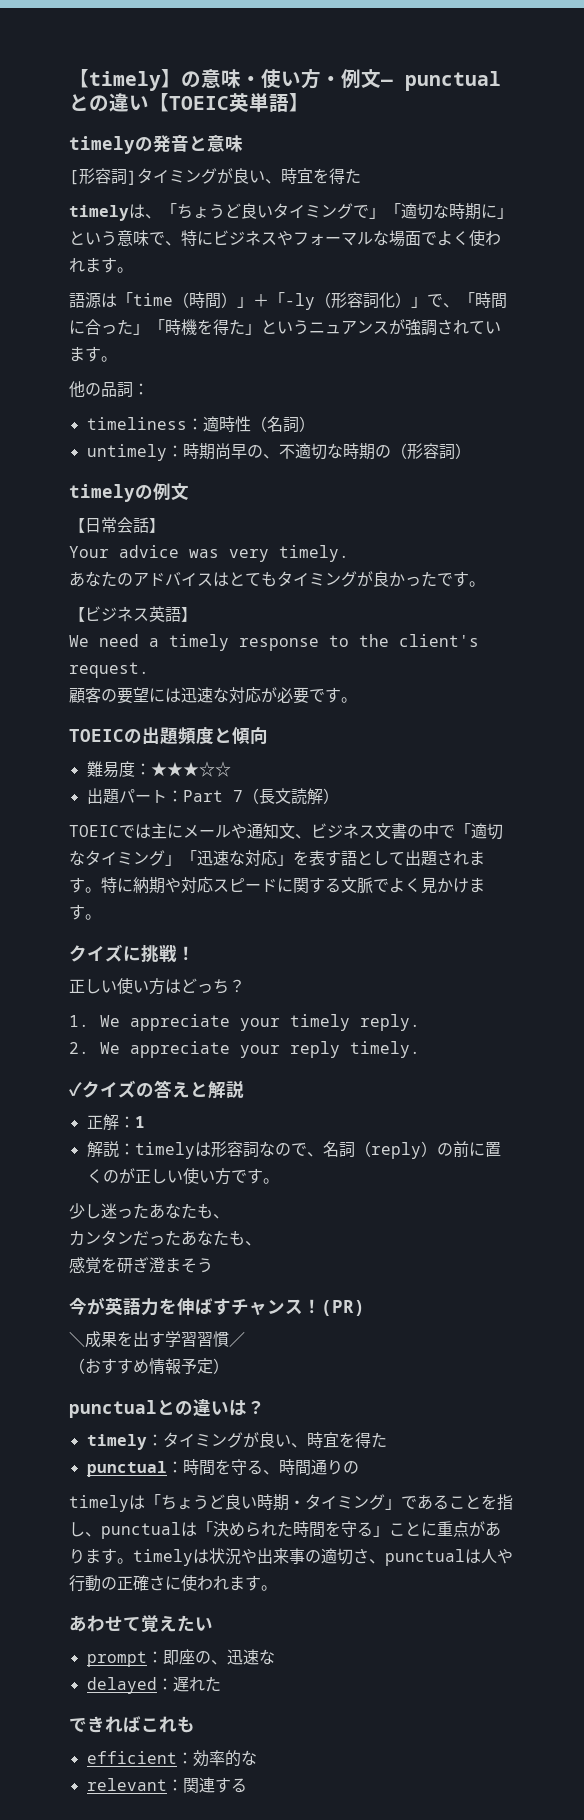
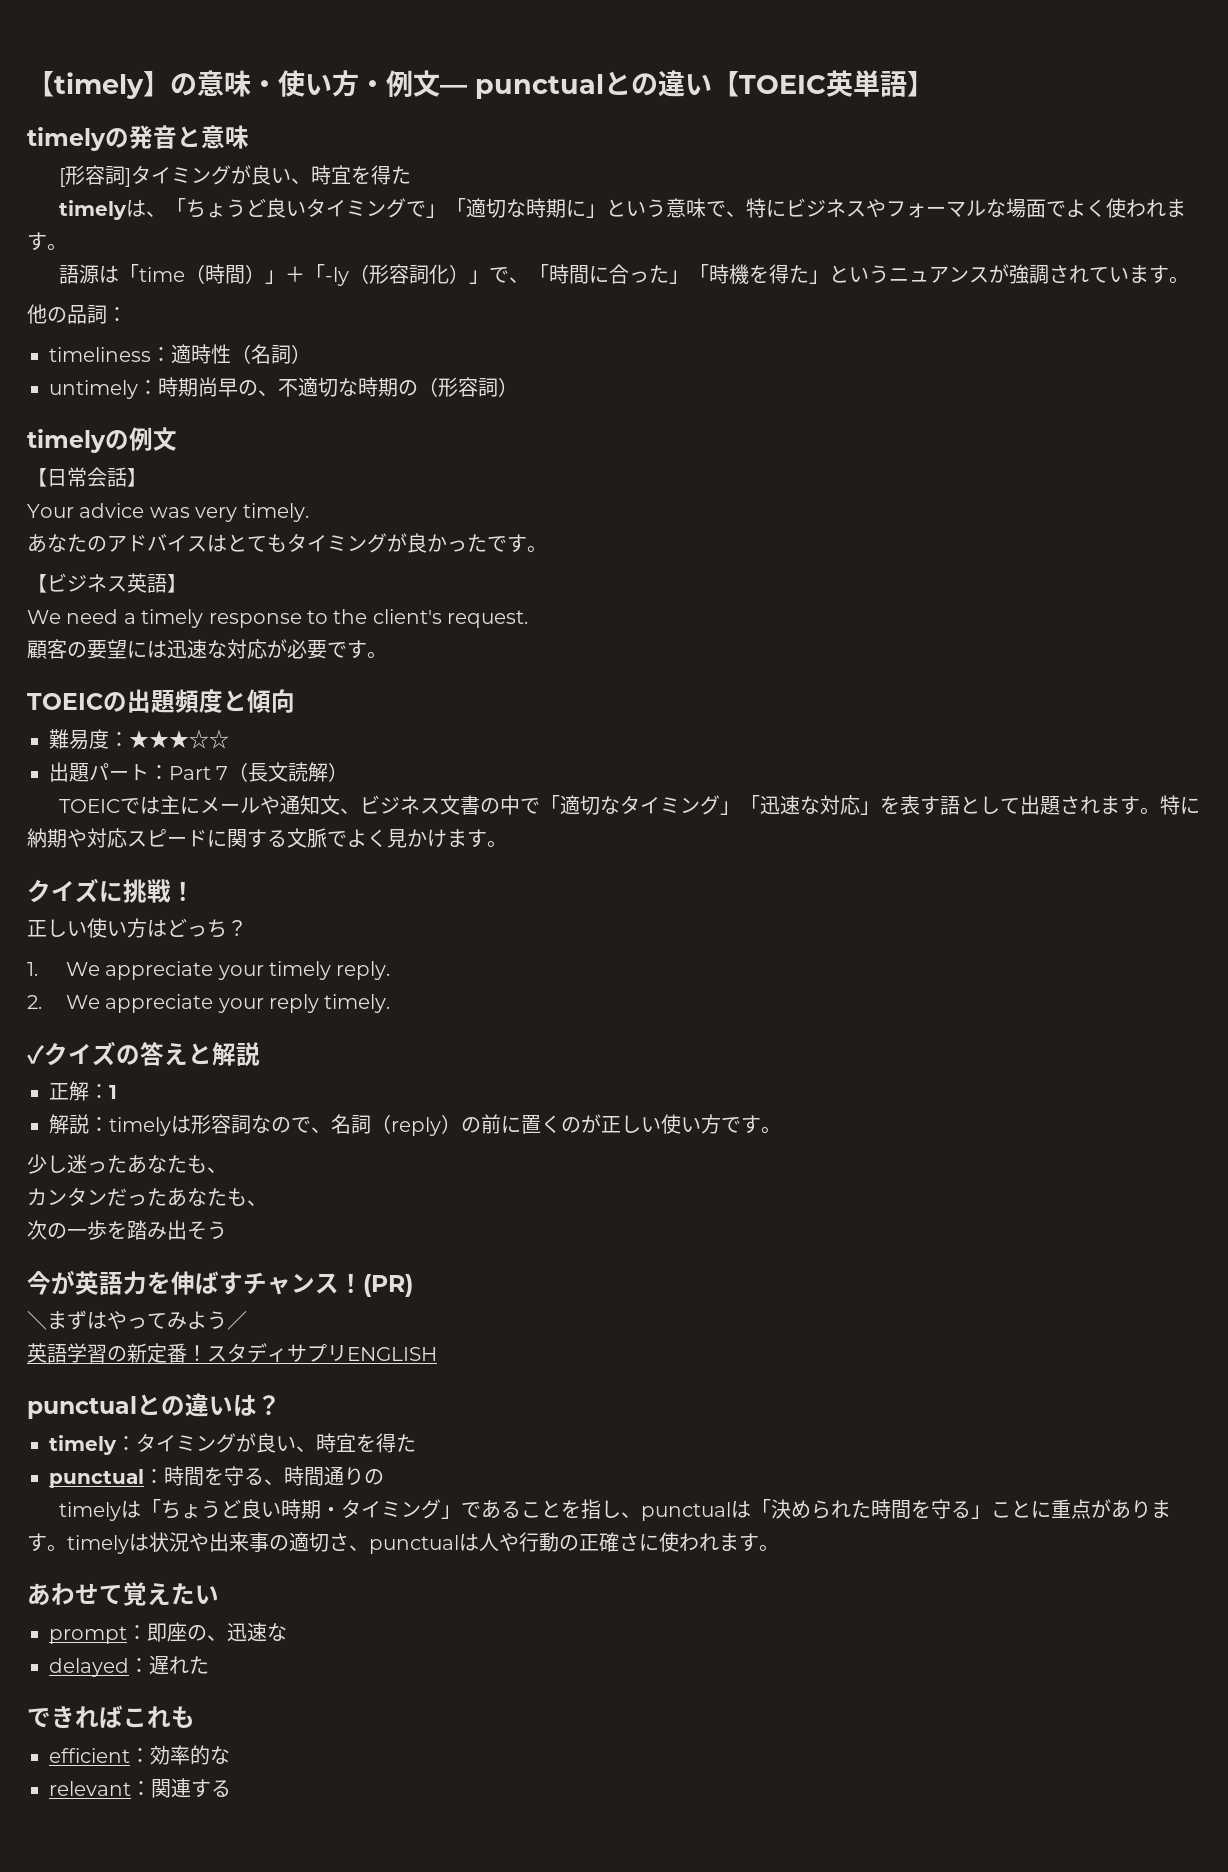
[69,1257,181,1274] 感覚を研ぎ澄ま -> [27,1220,187,1240] 次の一歩を踏み出
[85,1331,245,1348] [69,1358,229,1375] 成果を出す学習習慣／ // （おすすめ情報予定） -> [47,1310,247,1330] [27,1343,437,1363] まずはやってみよう／ // 英語学習の新定番！スタディサプリENGLISH

